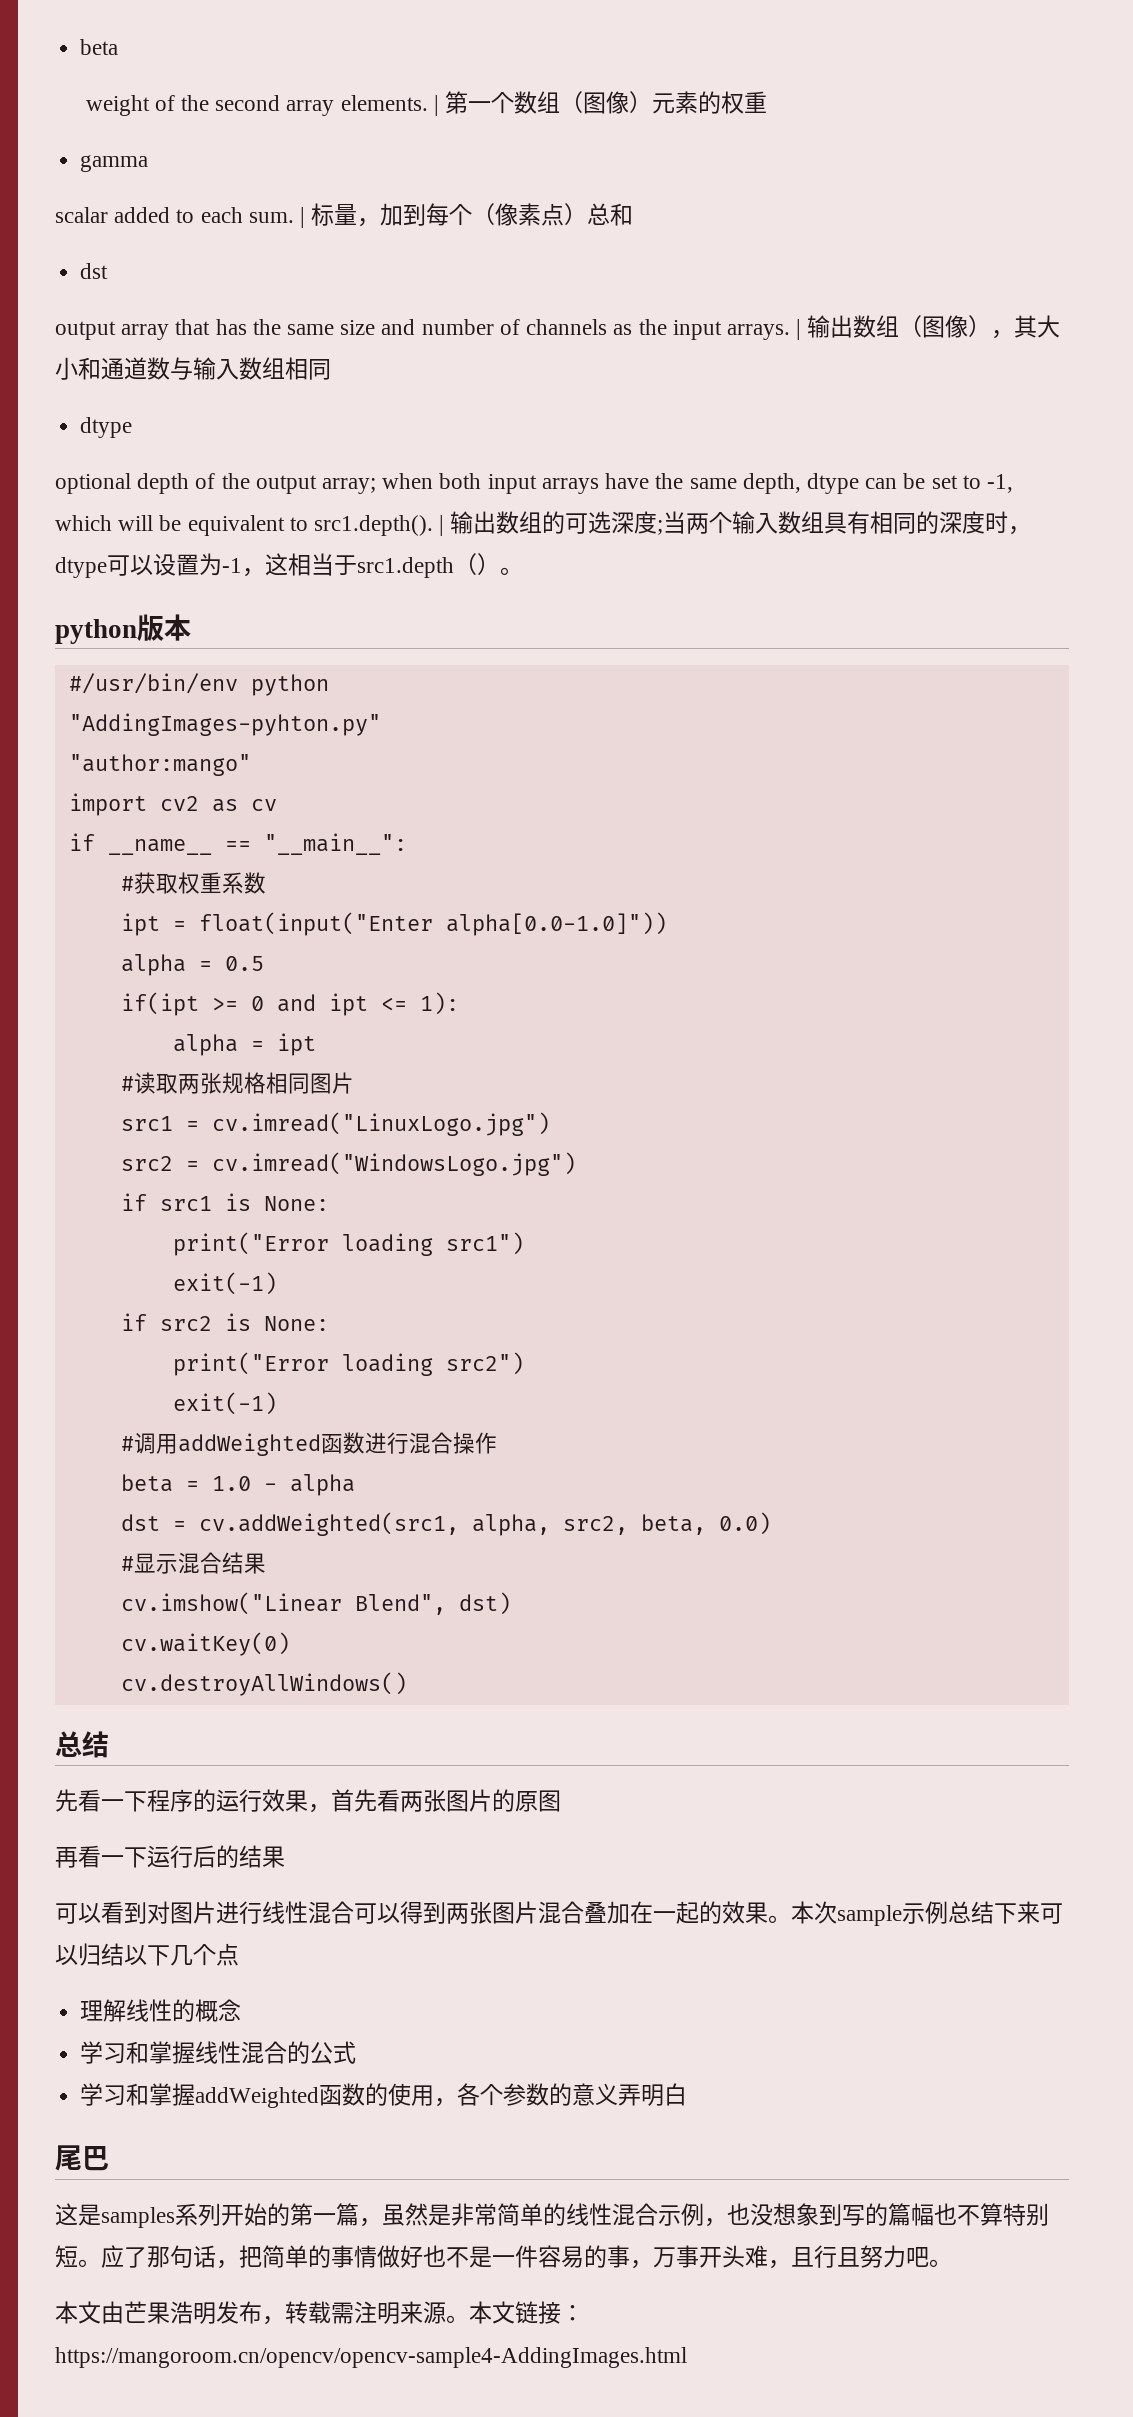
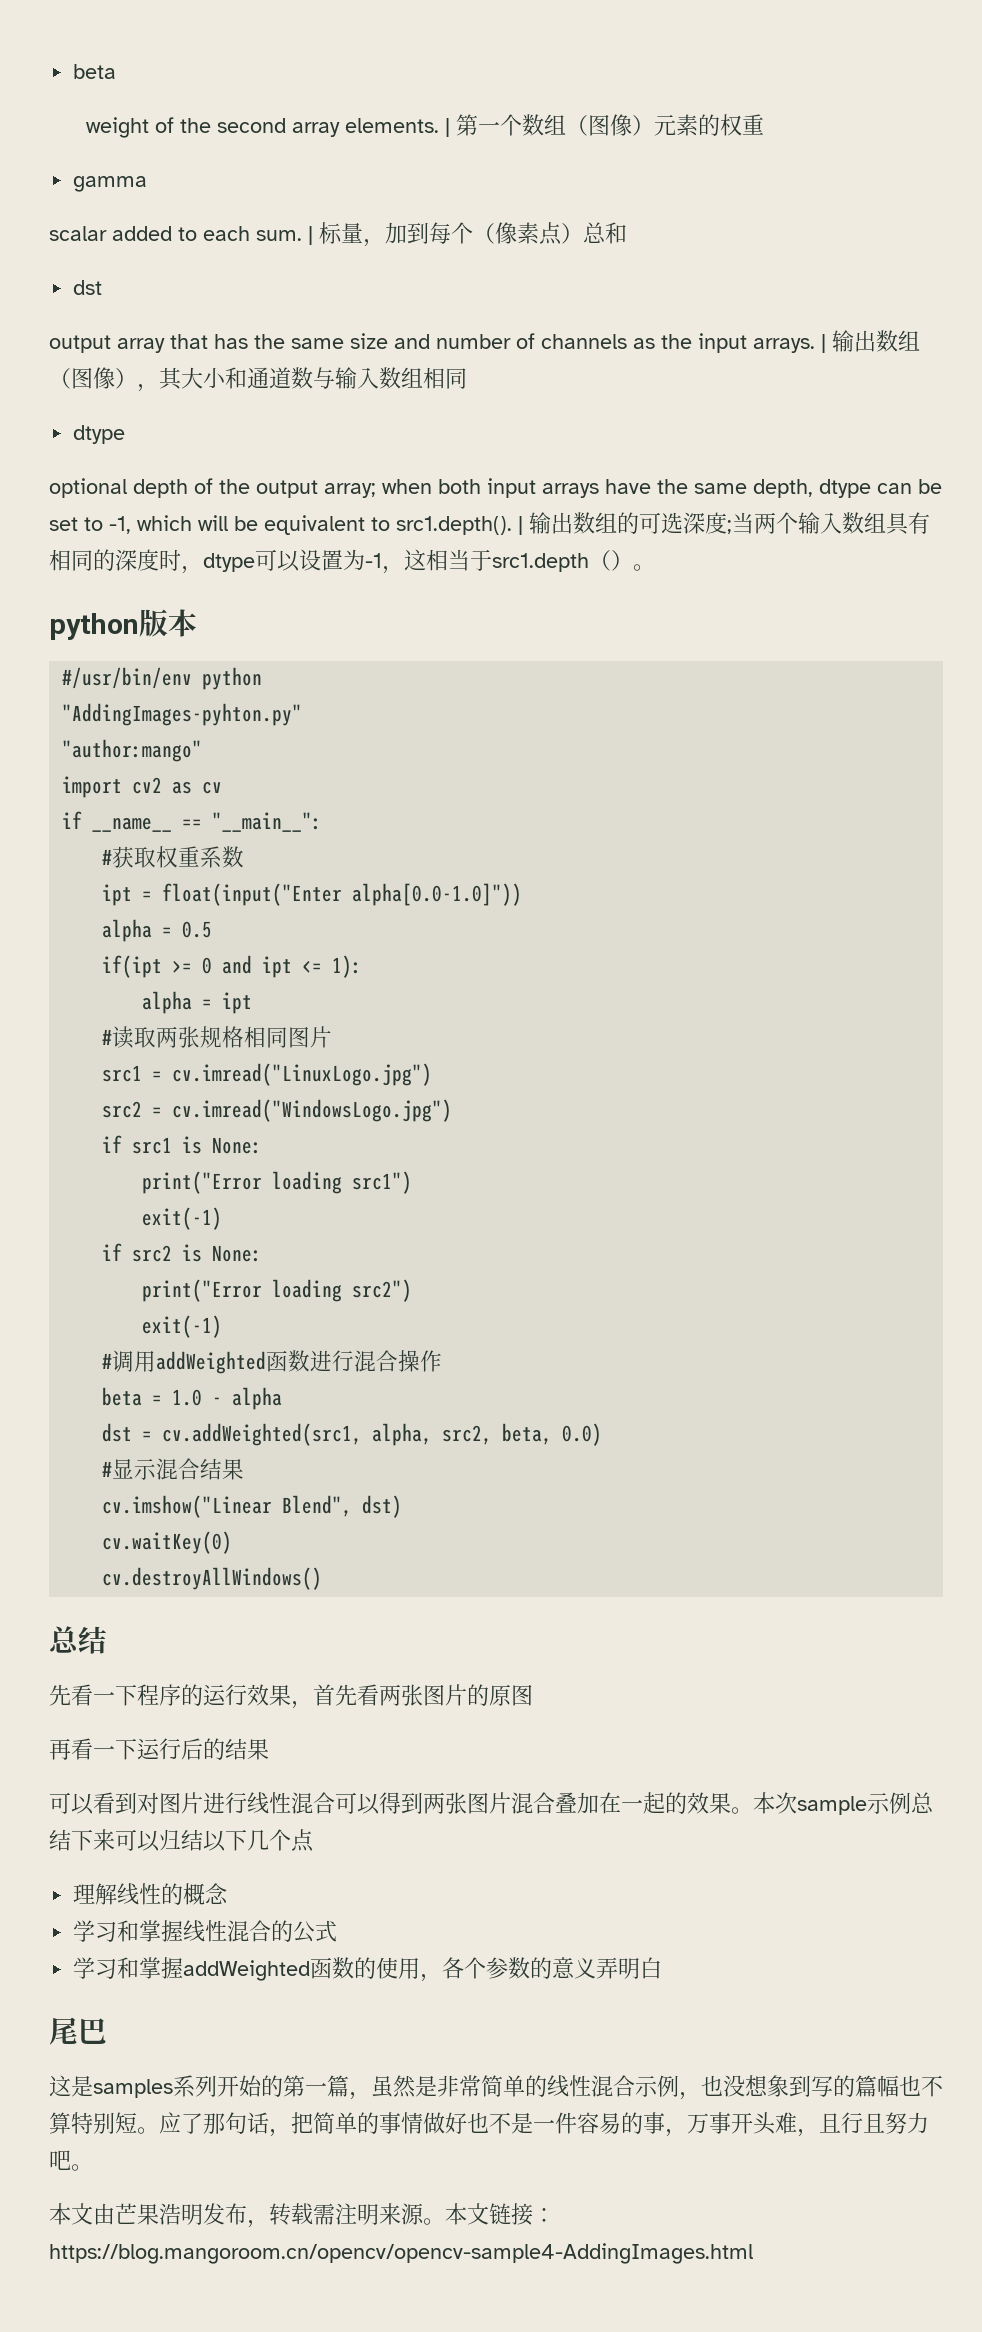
[55,2347,687,2368] https://mangoroom.cn/opencv/opencv-sample4-AddingImages.html -> [49,2243,753,2264] https://blog.mangoroom.cn/opencv/opencv-sample4-AddingImages.html

